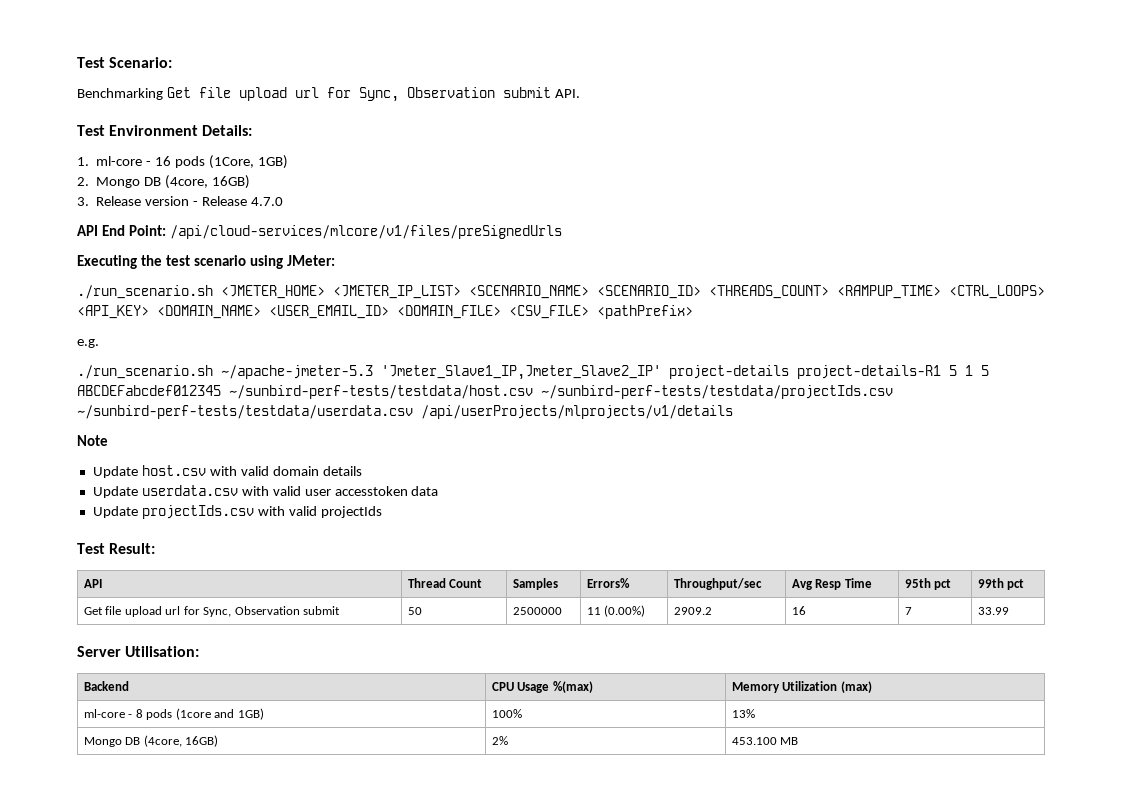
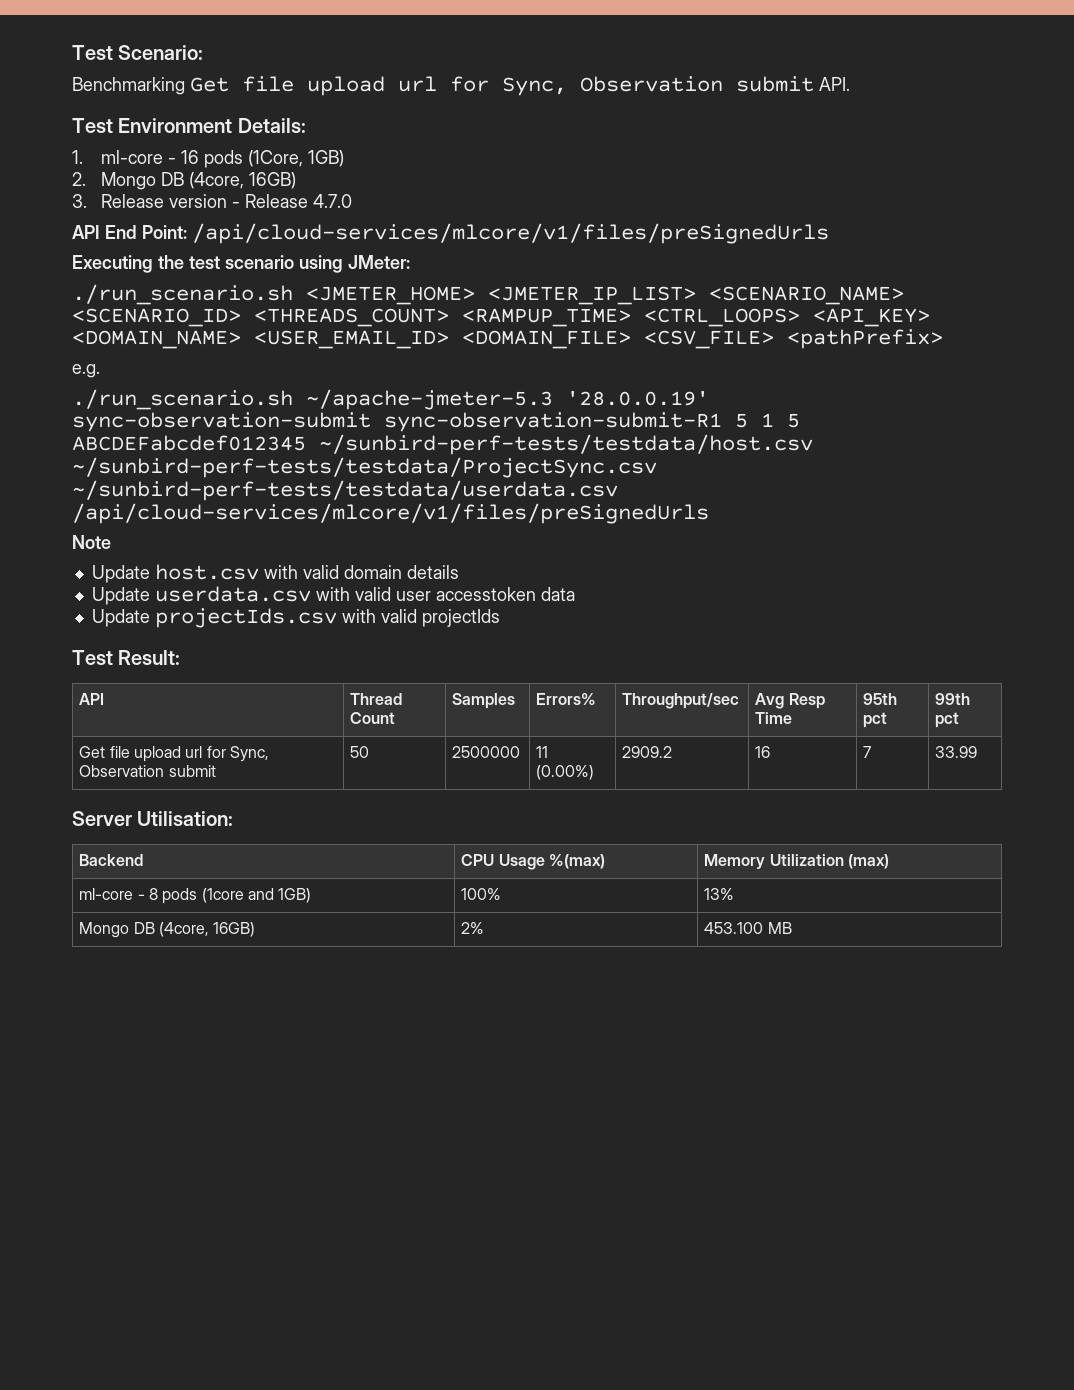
[381,365,941,380] 'Jmeter_Slave1_IP,Jmeter_Slave2_IP' project-details project-details-R1 -> [566,391,709,406] [72,412,722,432] '28.0.0.19' sync-observation-submit sync-observation-submit-R1
[541,385,893,399] [77,405,733,419] ~/sunbird-perf-tests/testdata/projectIds.csv ~/sunbird-perf-tests/testdata/userdata.csv /api/userProjects/mlprojects/v1/details -> [72,457,657,478] [72,480,618,501] [72,503,709,524] ~/sunbird-perf-tests/testdata/ProjectSync.csv ~/sunbird-perf-tests/testdata/userdata.csv /api/cloud-services/mlcore/v1/files/preSignedUrls

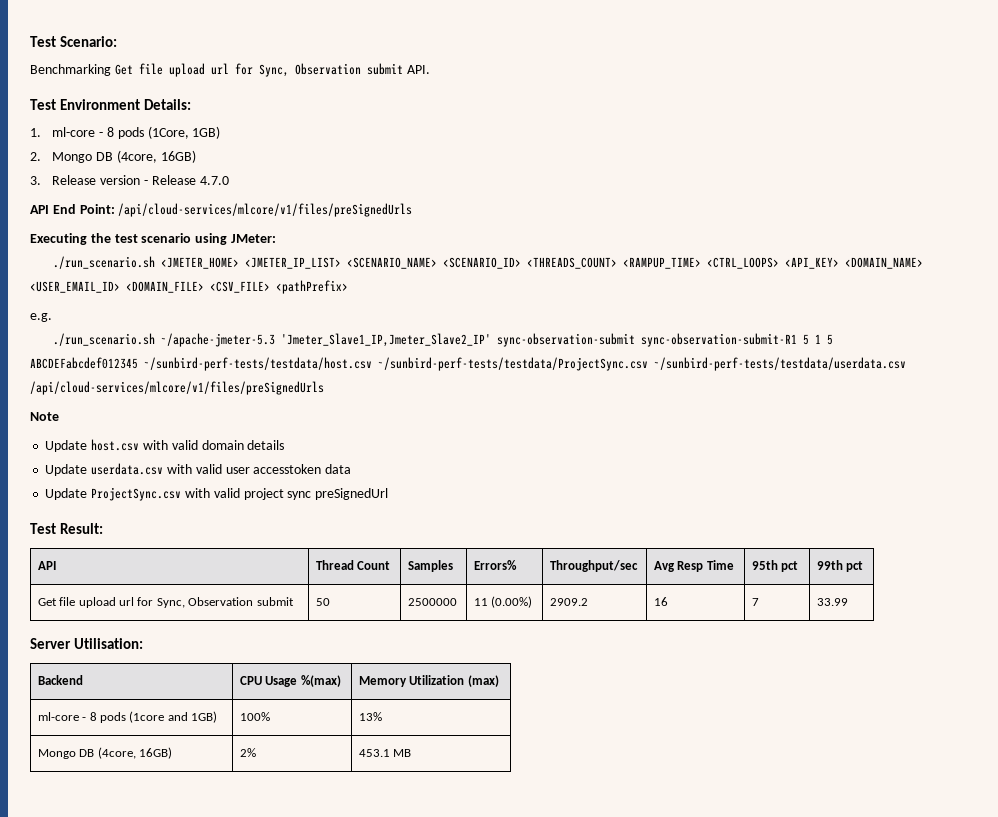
[180,150,199,164] 16 -> [106,127,114,137] 8
[566,391,709,406] '28.0.0.19' -> [280,333,491,347] 'Jmeter_Slave1_IP,Jmeter_Slave2_IP'
[154,608,500,628] projectIds.csv with valid projectIds -> [91,487,389,501] ProjectSync.csv with valid project sync preSignedUrl
[704,922,764,934] 453.100 -> [358,749,390,757] 453.1

